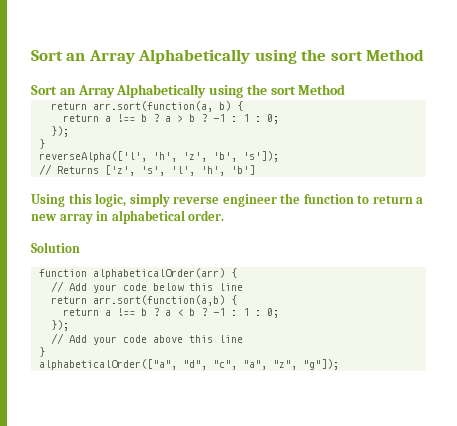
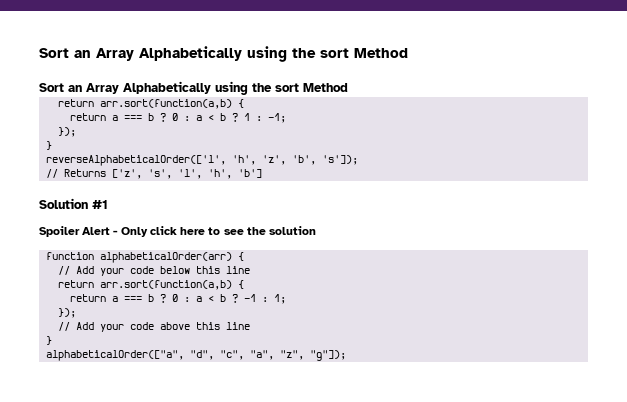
[92,101,243,112] [62,114,279,124] arr.sort(function(a, b) { // return a !== b ? a > b ? -1 : 1 : 0; -> [100,99,245,109] [70,113,287,123] arr.sort(function(a,b) { // return a === b ? 0 : a < b ? 1 : -1;
[38,151,147,162] reverseAlpha(['l', -> [46,155,227,166] reverseAlphabeticalOrder(['l',
[31,193,424,207] [31,210,225,224] [31,242,80,253] Using this logic, simply reverse engineer the function to return a new array in alphabetical order. // Solution -> [39,198,108,209] [39,226,317,237] Solution #1 // Spoiler Alert - Only click here to see the solution
[116,308,159,316] !== b ? -> [124,294,191,303] === b ? 0 :
[242,308,279,318] 1 : 0; -> [274,294,287,304] 1;

